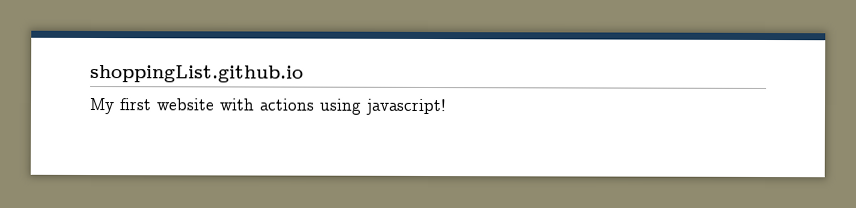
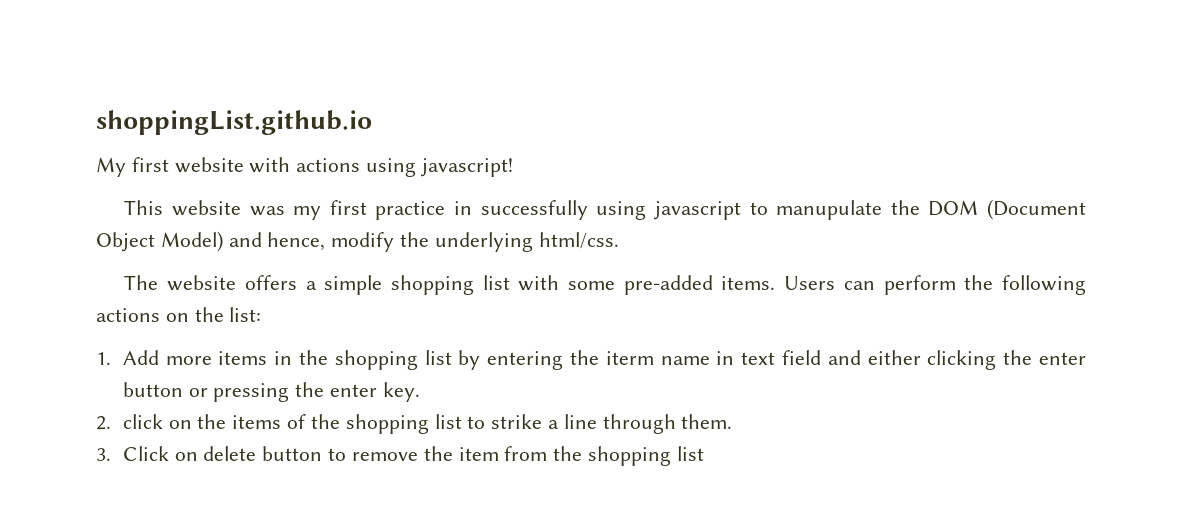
(447, 107) none -> [124,199,1087,220] [96,231,619,252] [124,275,1087,295] [96,307,262,322] [96,350,1086,370] [122,382,420,402] [96,414,733,434] [96,446,704,466] // This website was my first practice in successfully using javascript to manupulate the DOM (Document Object Model) and hence, modify the underlying html/css. // The website offers a simple shopping list with some pre-added items. Users can perform the following actions on the list: // 1. Add more items in the shopping list by entering the iterm name in text field and either clicking the enter button or pressing the enter key. // 2. click on the items of the shopping list to strike a line through them. // 3. Click on delete button to remove the item from the shopping list

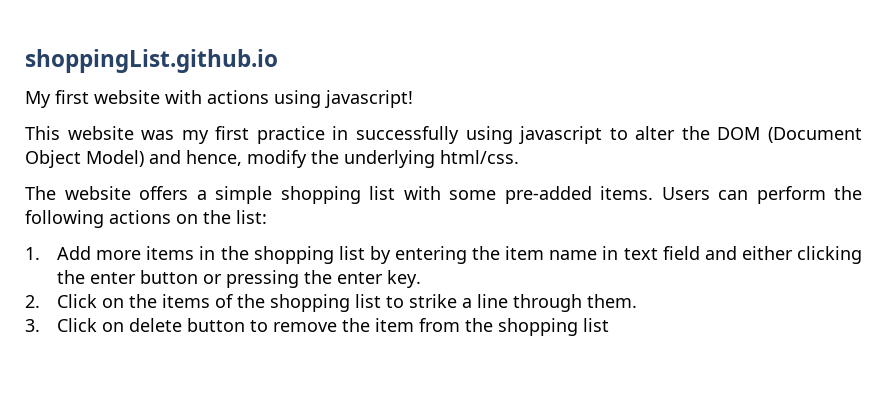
[776,200,883,220] manupulate -> [635,126,676,140] alter
[605,351,654,365] iterm -> [505,246,545,260] item
[122,414,163,429] click -> [57,294,98,308] Click

